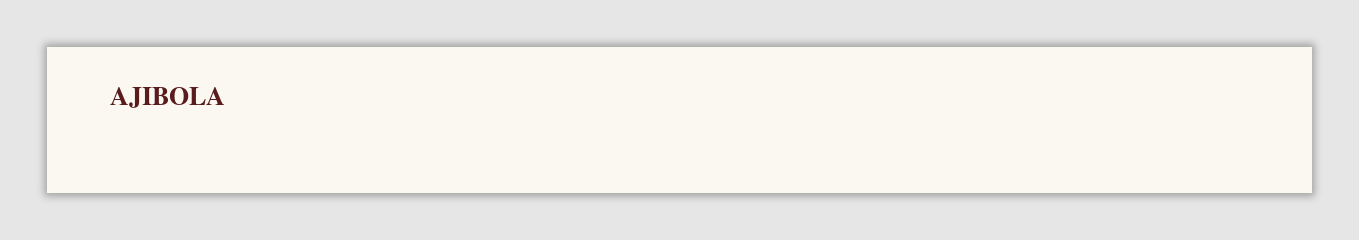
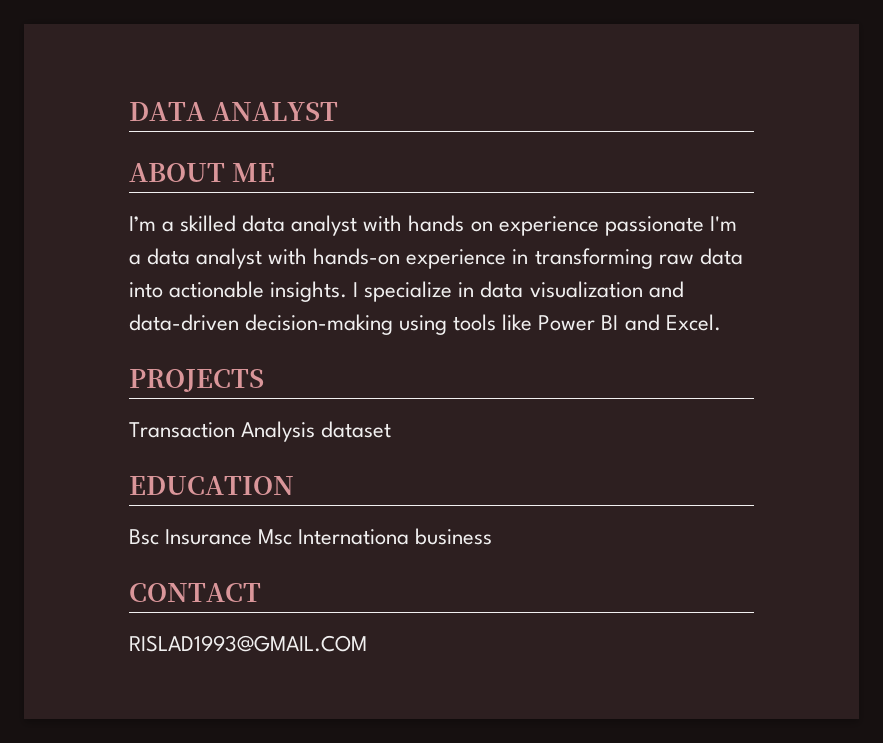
[110,87,225,108] AJIBOLA -> [129,102,338,121] [129,163,275,182] [129,215,737,236] [129,248,743,269] [129,281,684,302] [129,314,721,335] [129,369,264,392] [129,421,392,442] [129,476,294,495] [129,528,493,545] [129,583,261,602] [129,635,367,652] DATA ANALYST // ABOUT ME // I’m a skilled data analyst with hands on experience passionate I'm a data analyst with hands-on experience in transforming raw data into actionable insights. I specialize in data visualization and data-driven decision-making using tools like Power BI and Excel. // PROJECTS // Transaction Analysis dataset // EDUCATION // Bsc Insurance Msc Internationa business // CONTACT // RISLAD1993@GMAIL.COM

